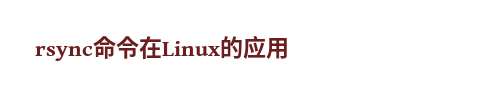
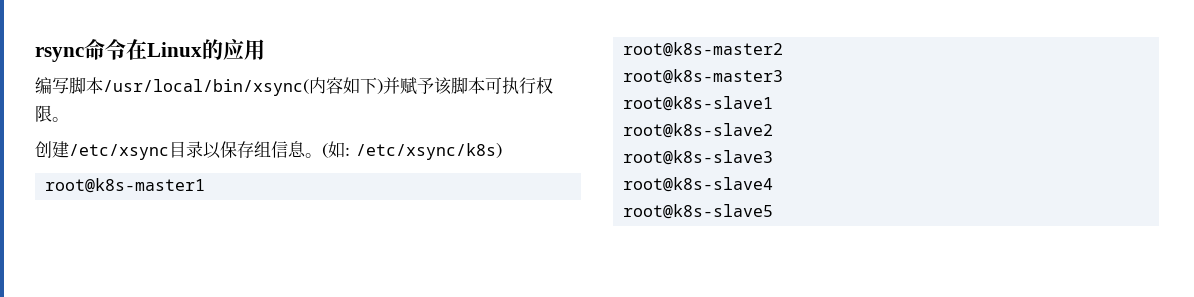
(289, 48) none -> [35,77,553,96] [35,105,69,122] [35,141,502,160] [45,178,206,193] [623,42,784,57] [623,69,784,84] [623,96,774,111] [623,123,774,138] [623,150,774,165] [623,177,774,192] [623,204,774,219] // 编写脚本/usr/local/bin/xsync(内容如下)并赋予该脚本可执行权限。 // 创建/etc/xsync目录以保存组信息。(如: /etc/xsync/k8s) // root@k8s-master1 // root@k8s-master2 // root@k8s-master3 // root@k8s-slave1 // root@k8s-slave2 // root@k8s-slave3 // root@k8s-slave4 // root@k8s-slave5

